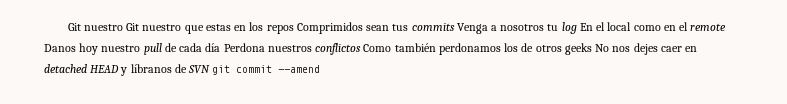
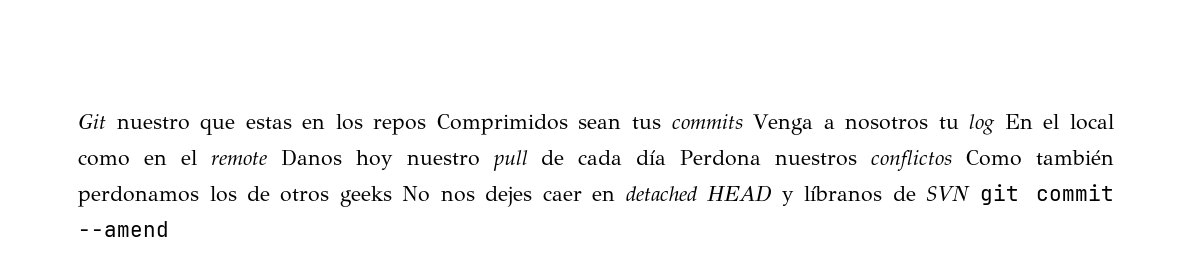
[67,23,182,31] Git nuestro Git nuestro -> [78,113,190,130] Git nuestro

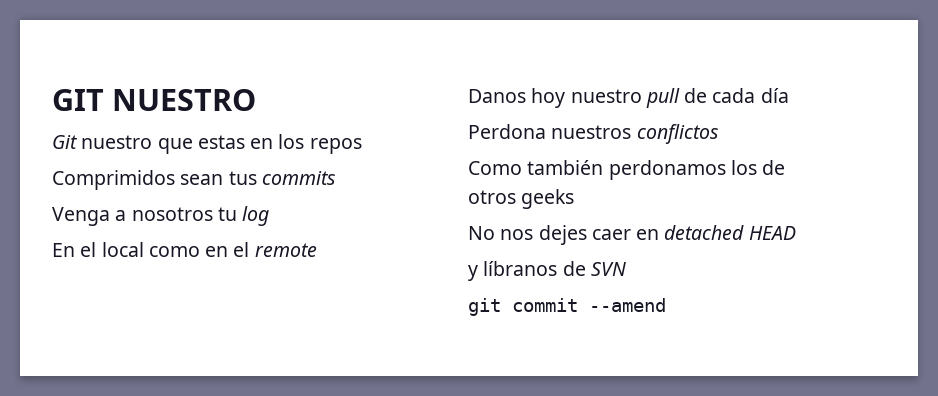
(78, 121) none -> [52,89,257,111] GIT NUESTRO //
(427, 126) none -> (362, 146) //
(743, 121) none -> (336, 178) //
(996, 124) none -> (270, 216) //
(267, 158) none -> (317, 250) //
(667, 157) none -> (789, 95) //
(953, 160) none -> (719, 134) //
(392, 196) none -> (575, 199) //
(773, 193) none -> (796, 233) //
(971, 193) none -> (626, 269) //

